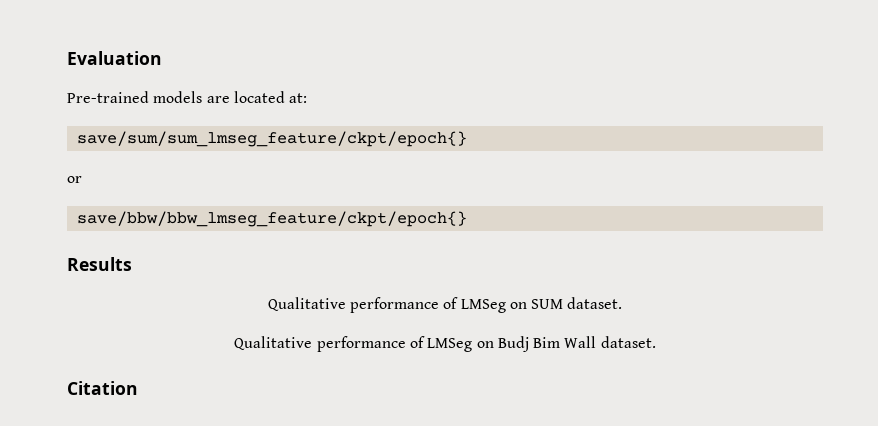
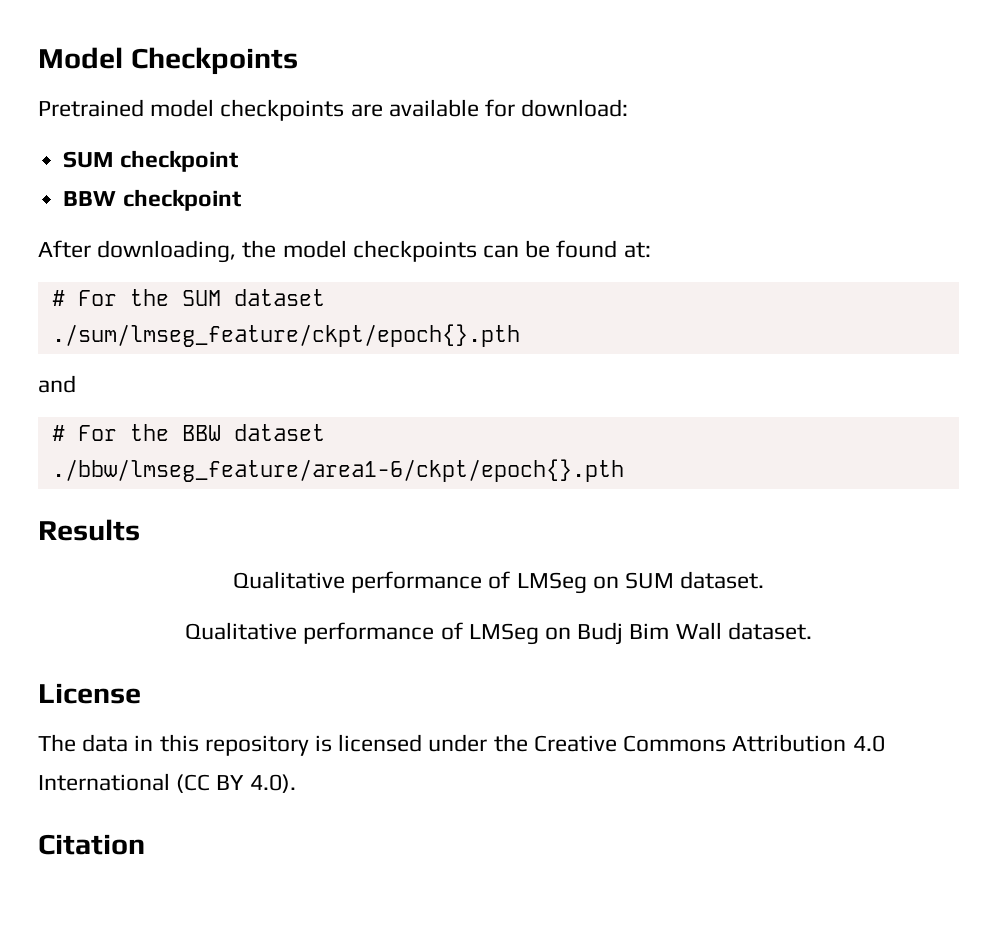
[67,51,162,65] [67,91,308,103] [76,131,467,147] [67,176,82,183] [76,211,467,227] Evaluation // Pre-trained models are located at: // save/sum/sum_lmseg_feature/ckpt/epoch{} // or // save/bbw/bbw_lmseg_feature/ckpt/epoch{} -> [38,47,298,75] [38,99,629,121] [63,150,238,172] [63,189,241,211] [38,240,651,263] [51,289,325,306] [51,324,520,347] [38,375,76,393] [51,424,325,441] [51,459,624,482] Model Checkpoints // Pretrained model checkpoints are available for download: // SUM checkpoint // BBW checkpoint // After downloading, the model checkpoints can be found at: // # For the SUM dataset // ./sum/lmseg_feature/ckpt/epoch{}.pth // and // # For the BBW dataset // ./bbw/lmseg_feature/area1-6/ckpt/epoch{}.pth
(656, 342) none -> [38,683,141,704] [38,734,885,756] [38,773,296,793] // License // The data in this repository is licensed under the Creative Commons Attribution 4.0 International (CC BY 4.0).

